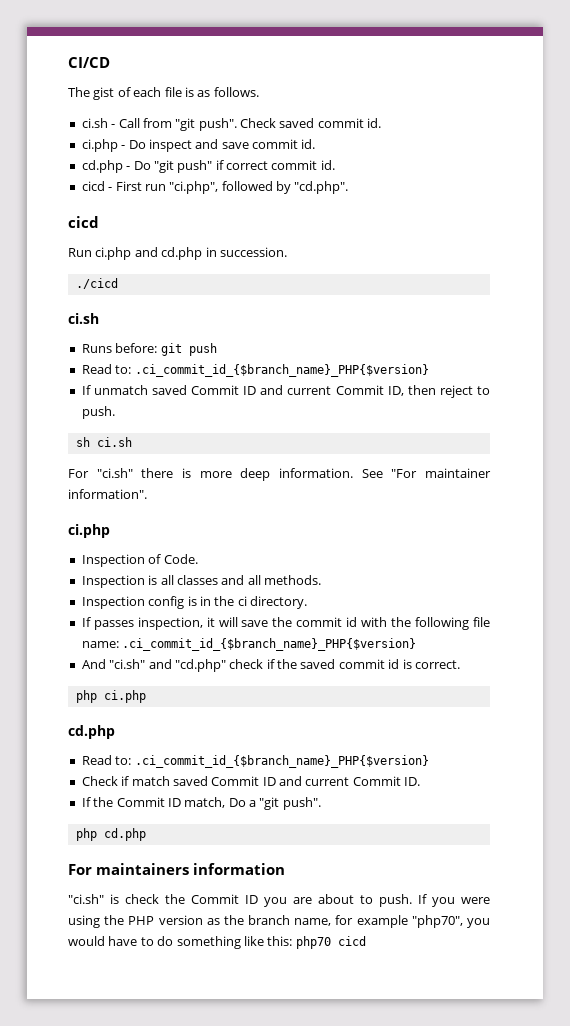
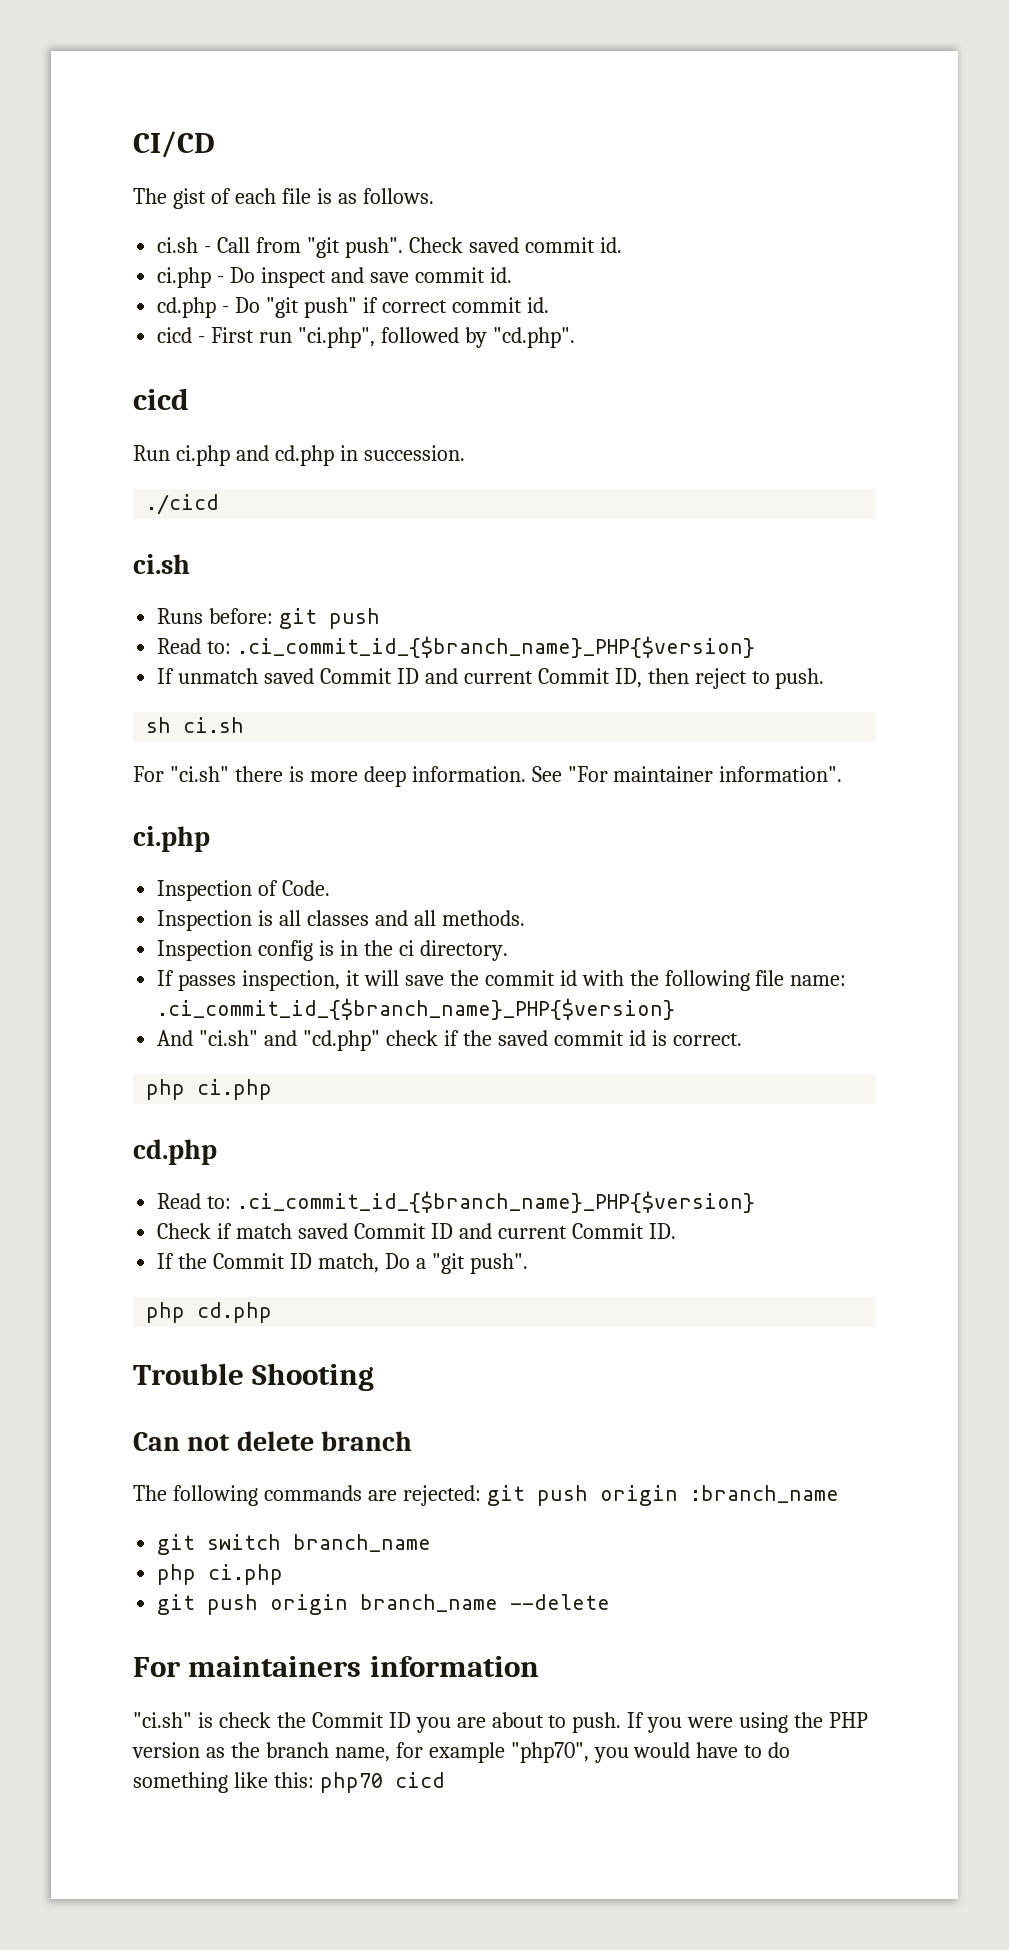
(146, 834) none -> [133,1363,375,1391] [133,1431,413,1451] [133,1485,839,1506] [157,1534,432,1555] [157,1564,284,1585] [157,1594,611,1615] // Trouble Shooting // Can not delete branch // The following commands are rejected: git push origin :branch_name // git switch branch_name // php ci.php // git push origin branch_name --delete

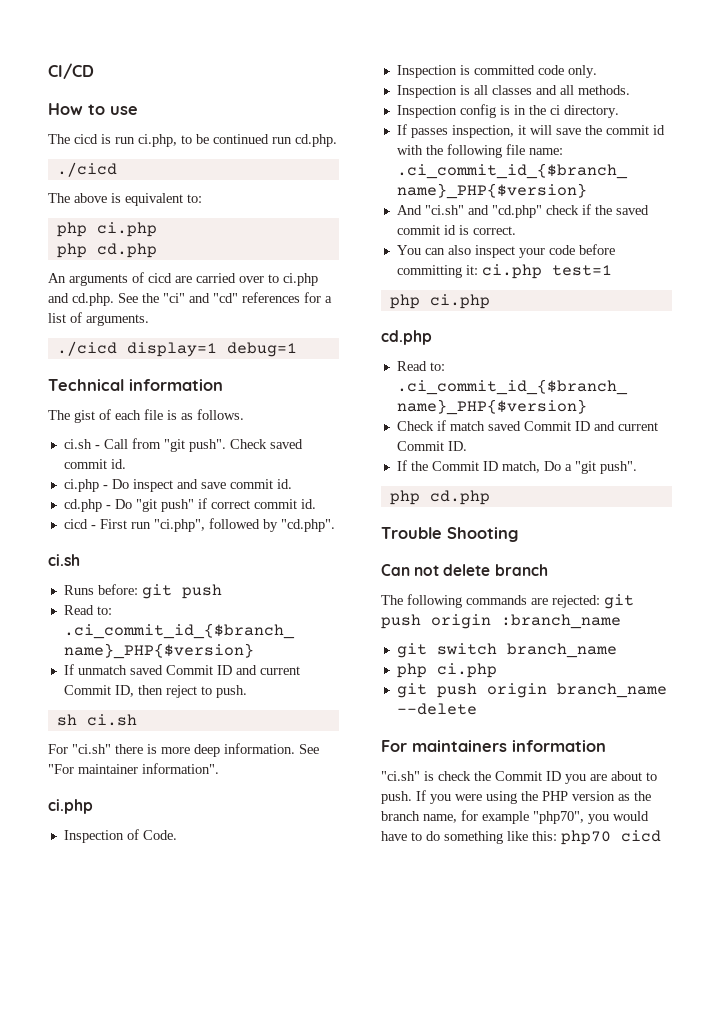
(215, 144) none -> [48,103,138,115] [48,134,337,147] [56,162,117,177] [48,193,202,206] [56,222,157,237] [56,243,157,258] [48,272,318,286] [48,292,332,306] [48,312,149,326] [56,341,297,357] [48,379,223,391] // How to use // The cicd is run ci.php, to be continued run cd.php. // ./cicd // The above is equivalent to: // php ci.php // php cd.php // An arguments of cicd are carried over to ci.php and cd.php. See the "ci" and "cd" references for a list of arguments. // ./cicd display=1 debug=1 // Technical information
[133,388,189,410] [133,445,465,466] [146,494,220,515] // cicd // Run ci.php and cd.php in succession. // ./cicd -> (335, 525) none
(331, 888) none -> [396,65,597,78] // Inspection is committed code only.
(742, 1039) none -> [396,244,615,258] [396,264,612,279] // You can also inspect your code before committing it: ci.php test=1

